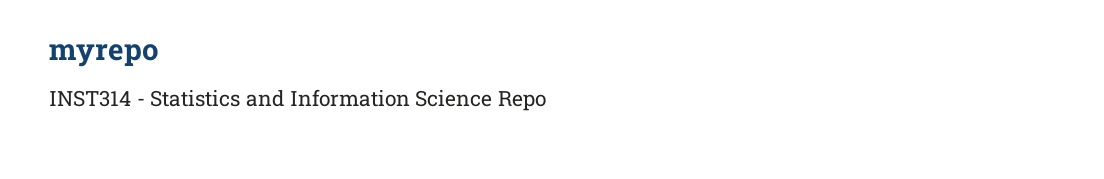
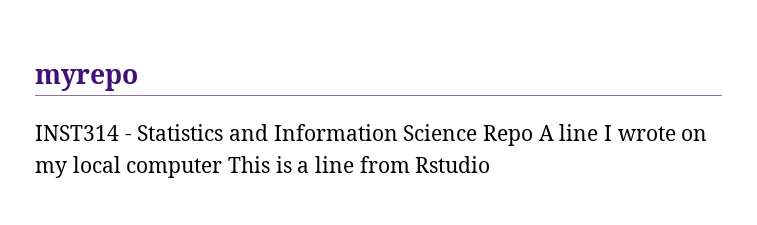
(547, 101) none -> [538,124,708,141] [35,156,491,178] A line I wrote on my local computer This is a line from Rstudio

